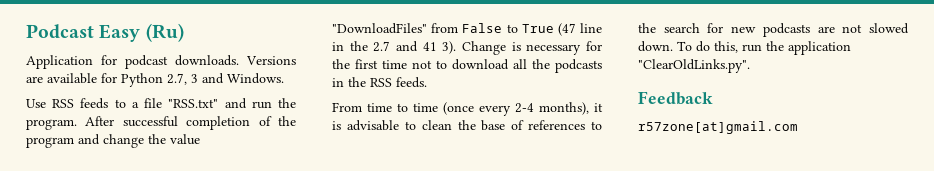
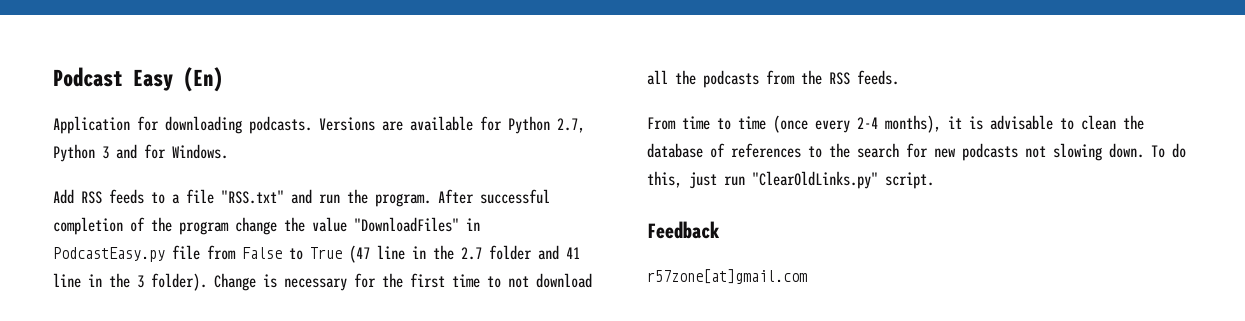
[145,23,184,42] (Ru) -> [183,67,223,92] (En)
[125,55,239,69] podcast downloads. -> [165,116,312,134] downloading podcasts.
(187, 79) none -> [53,144,95,162] Python
(224, 78) none -> [144,144,166,159] for
[26,99,46,108] Use -> [53,189,74,204] Add
[78,134,100,145] and -> (229, 228) none
(427, 28) none -> [466,218,480,231] [53,245,200,262] in PodcastEasy.py file
(391, 46) none -> [489,245,532,260] folder
[442,41,457,54] 3). -> [53,273,207,291] line in the 3 folder).
[412,60,447,69] not to -> [487,276,529,288] to not
[332,78,344,87] in -> [766,70,795,85] from
[481,120,506,131] base -> [647,143,703,158] database
[817,23,909,34] are not slowed -> [1025,143,1102,161] not slowing
[742,41,851,55] [638,59,750,73] run the application "ClearOldLinks.py". -> [689,171,934,189] just run "ClearOldLinks.py" script.

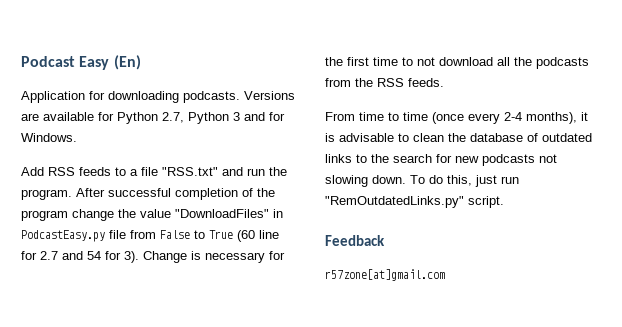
[349,245,580,263] [53,273,207,291] (47 line in the 2.7 folder and 41 line in the 3 folder). -> [237,230,279,242] [21,251,139,263] (60 line for 2.7 and 54 for 3).
[731,143,801,158] references -> [542,133,592,142] [325,154,352,163] outdated links
[752,171,878,189] "ClearOldLinks.py" -> [325,196,464,208] "RemOutdatedLinks.py"

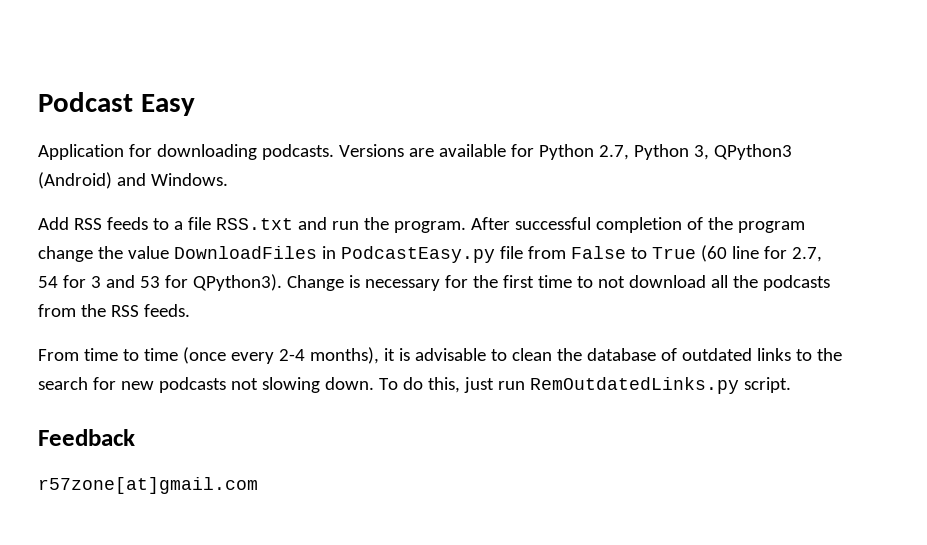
[113,55,141,70] (En) -> (195, 105) none
[233,112,285,121] 3 and for -> [693,144,792,160] [38,172,146,189] 3, QPython3 (Android) and
[162,167,218,176] "RSS.txt" -> [215,218,293,230] RSS.txt
[175,209,269,218] "DownloadFiles" -> [173,246,317,259] DownloadFiles
[40,251,139,263] 2.7 and 54 for 3). -> [791,247,822,262] [38,274,282,291] 2.7, 54 for 3 and 53 for QPython3).
[325,196,464,208] "RemOutdatedLinks.py" -> [529,377,739,394] RemOutdatedLinks.py

